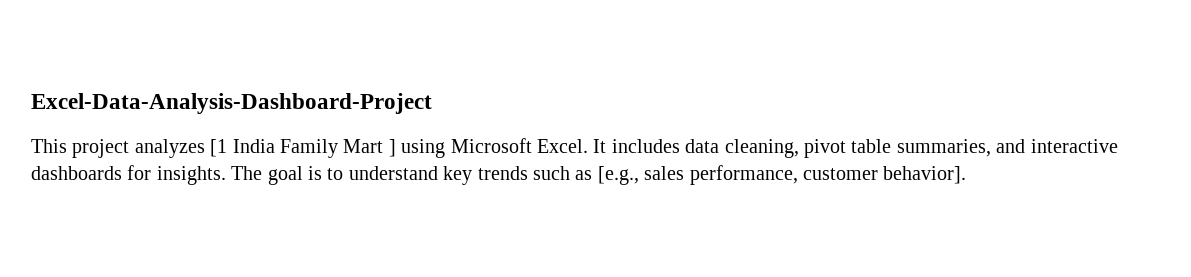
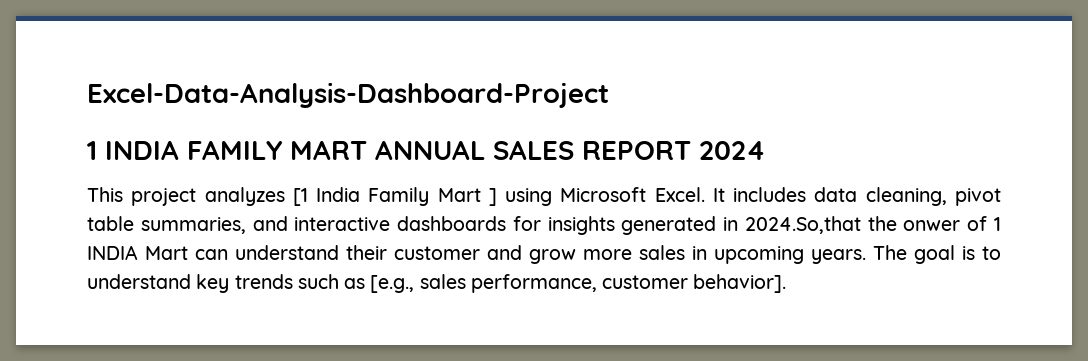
(432, 103) none -> [87,140,765,160] // 1 INDIA FAMILY MART ANNUAL SALES REPORT 2024
[156,166,226,185] insights. -> [547,216,1001,235] [87,245,866,264] insights generated in 2024.So,that the onwer of 1 INDIA Mart can understand their customer and grow more sales in upcoming years.

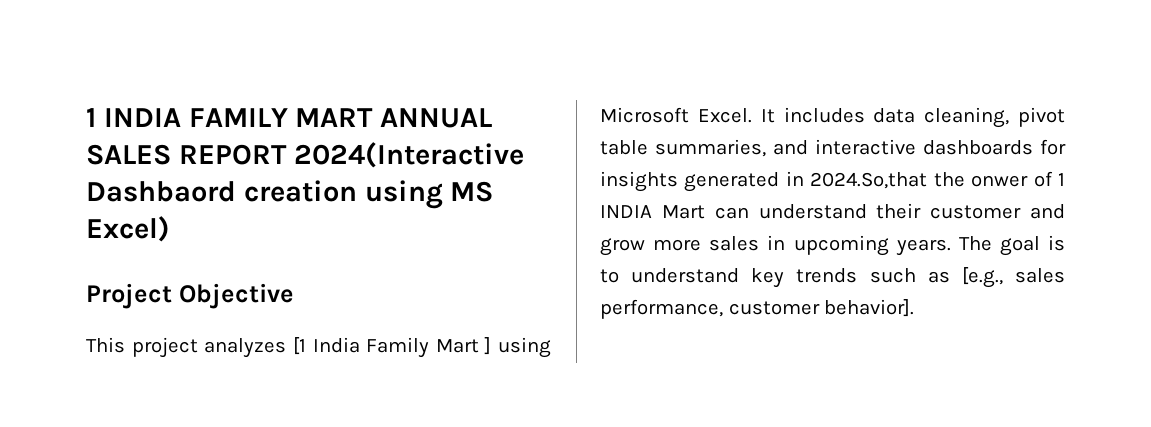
[87,82,609,108] Excel-Data-Analysis-Dashboard-Project // -> (86, 117) none
[699,141,765,160] 2024 -> [293,142,524,168] [86,180,494,209] [86,216,170,242] [86,283,294,309] 2024(Interactive Dashbaord creation using MS Excel) // Project Objective

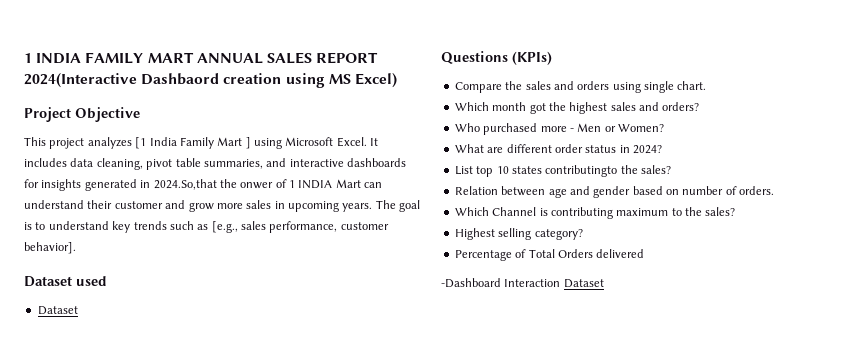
(915, 308) none -> [24,276,107,287] [37,306,78,315] [441,51,552,65] [454,81,707,93] [454,102,700,114] [454,123,664,135] [454,144,662,154] [454,165,671,177] [454,186,775,198] [454,207,736,219] [454,228,583,240] [454,249,645,261] [441,278,604,288] // Dataset used // Dataset // Questions (KPIs) // Compare the sales and orders using single chart. // Which month got the highest sales and orders? // Who purchased more - Men or Women? // What are different order status in 2024? // List top 10 states contributingto the sales? // Relation between age and gender based on number of orders. // Which Channel is contributing maximum to the sales? // Highest selling category? // Percentage of Total Orders delivered // -Dashboard Interaction Dataset

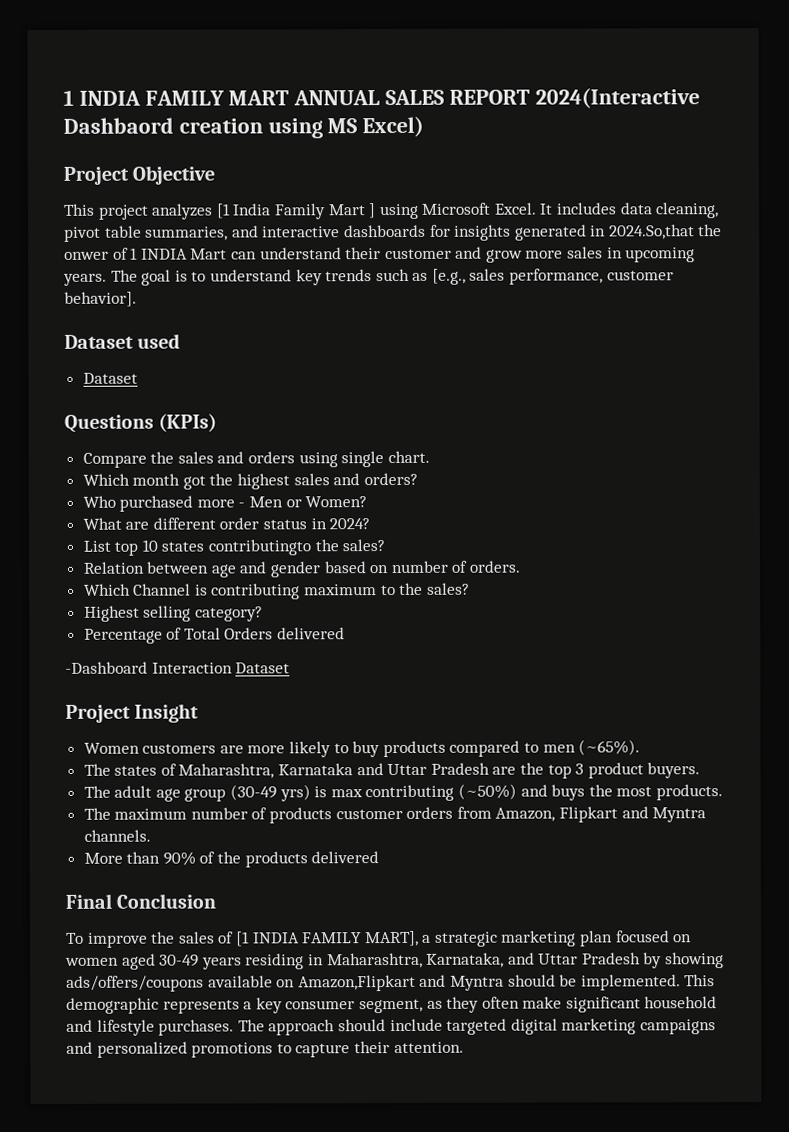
(604, 283) none -> [65,703,200,723] [83,739,641,758] [83,762,701,779] [83,783,723,802] [83,806,707,824] [83,829,151,842] [83,851,380,868] [65,893,217,909] [66,930,693,948] [65,952,725,970] [66,974,716,992] [66,996,718,1014] [66,1018,716,1036] [66,1041,464,1058] // Project Insight // Women customers are more likely to buy products compared to men (~65%). // The states of Maharashtra, Karnataka and Uttar Pradesh are the top 3 product buyers. // The adult age group (30-49 yrs) is max contributing (~50%) and buys the most products. // The maximum number of products customer orders from Amazon, Flipkart and Myntra channels. // More than 90% of the products delivered // Final Conclusion // To improve the sales of [1 INDIA FAMILY MART], a strategic marketing plan focused on women aged 30-49 years residing in Maharashtra, Karnataka, and Uttar Pradesh by showing ads/offers/coupons available on Amazon,Flipkart and Myntra should be implemented. This demographic represents a key consumer segment, as they often make significant household and lifestyle purchases. The approach should include targeted digital marketing campaigns and personalized promotions to capture their attention.

